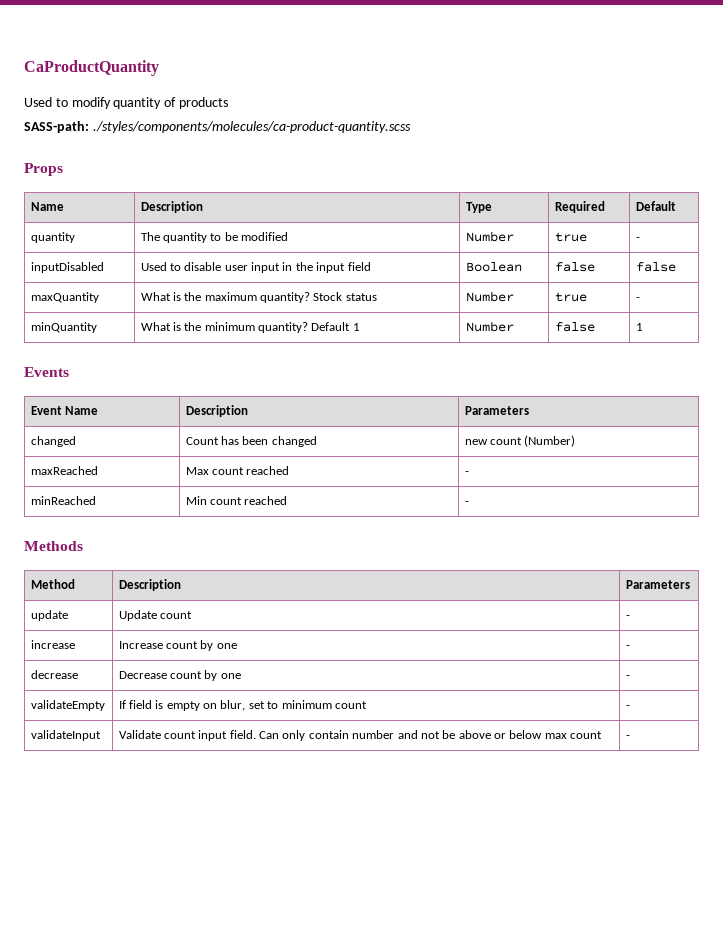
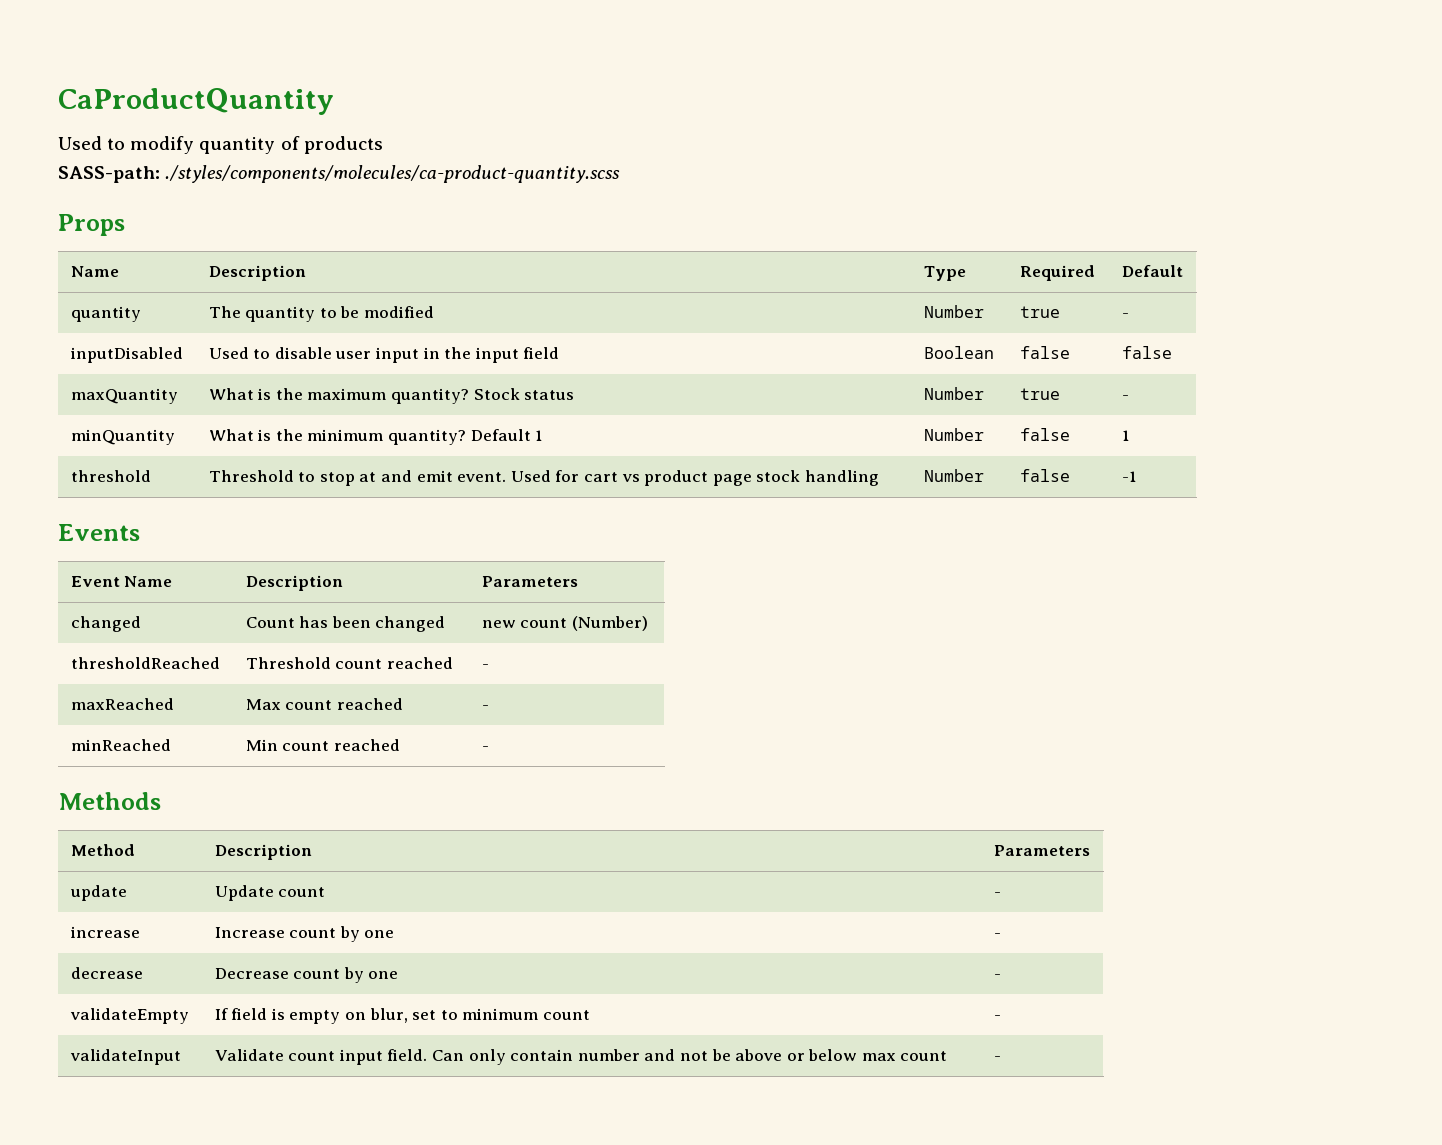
(643, 327) none -> [70,470,151,482] [208,470,879,486] [923,469,984,482] [1019,469,1070,482] [1121,471,1137,482] // threshold | Threshold to stop at and emit event. Used for cart vs product page stock handling | Number | false | -1
(576, 441) none -> [70,657,220,669] [245,657,453,669] [481,664,489,669] // thresholdReached | Threshold count reached | -

